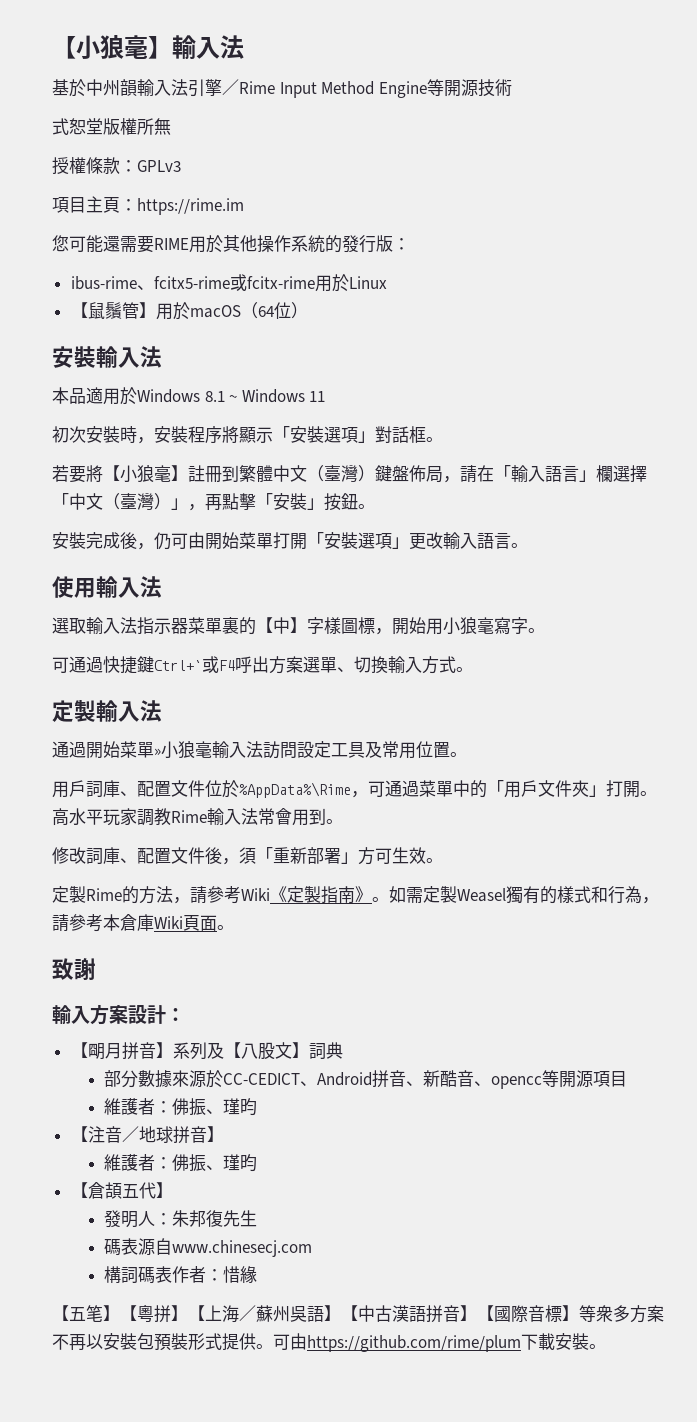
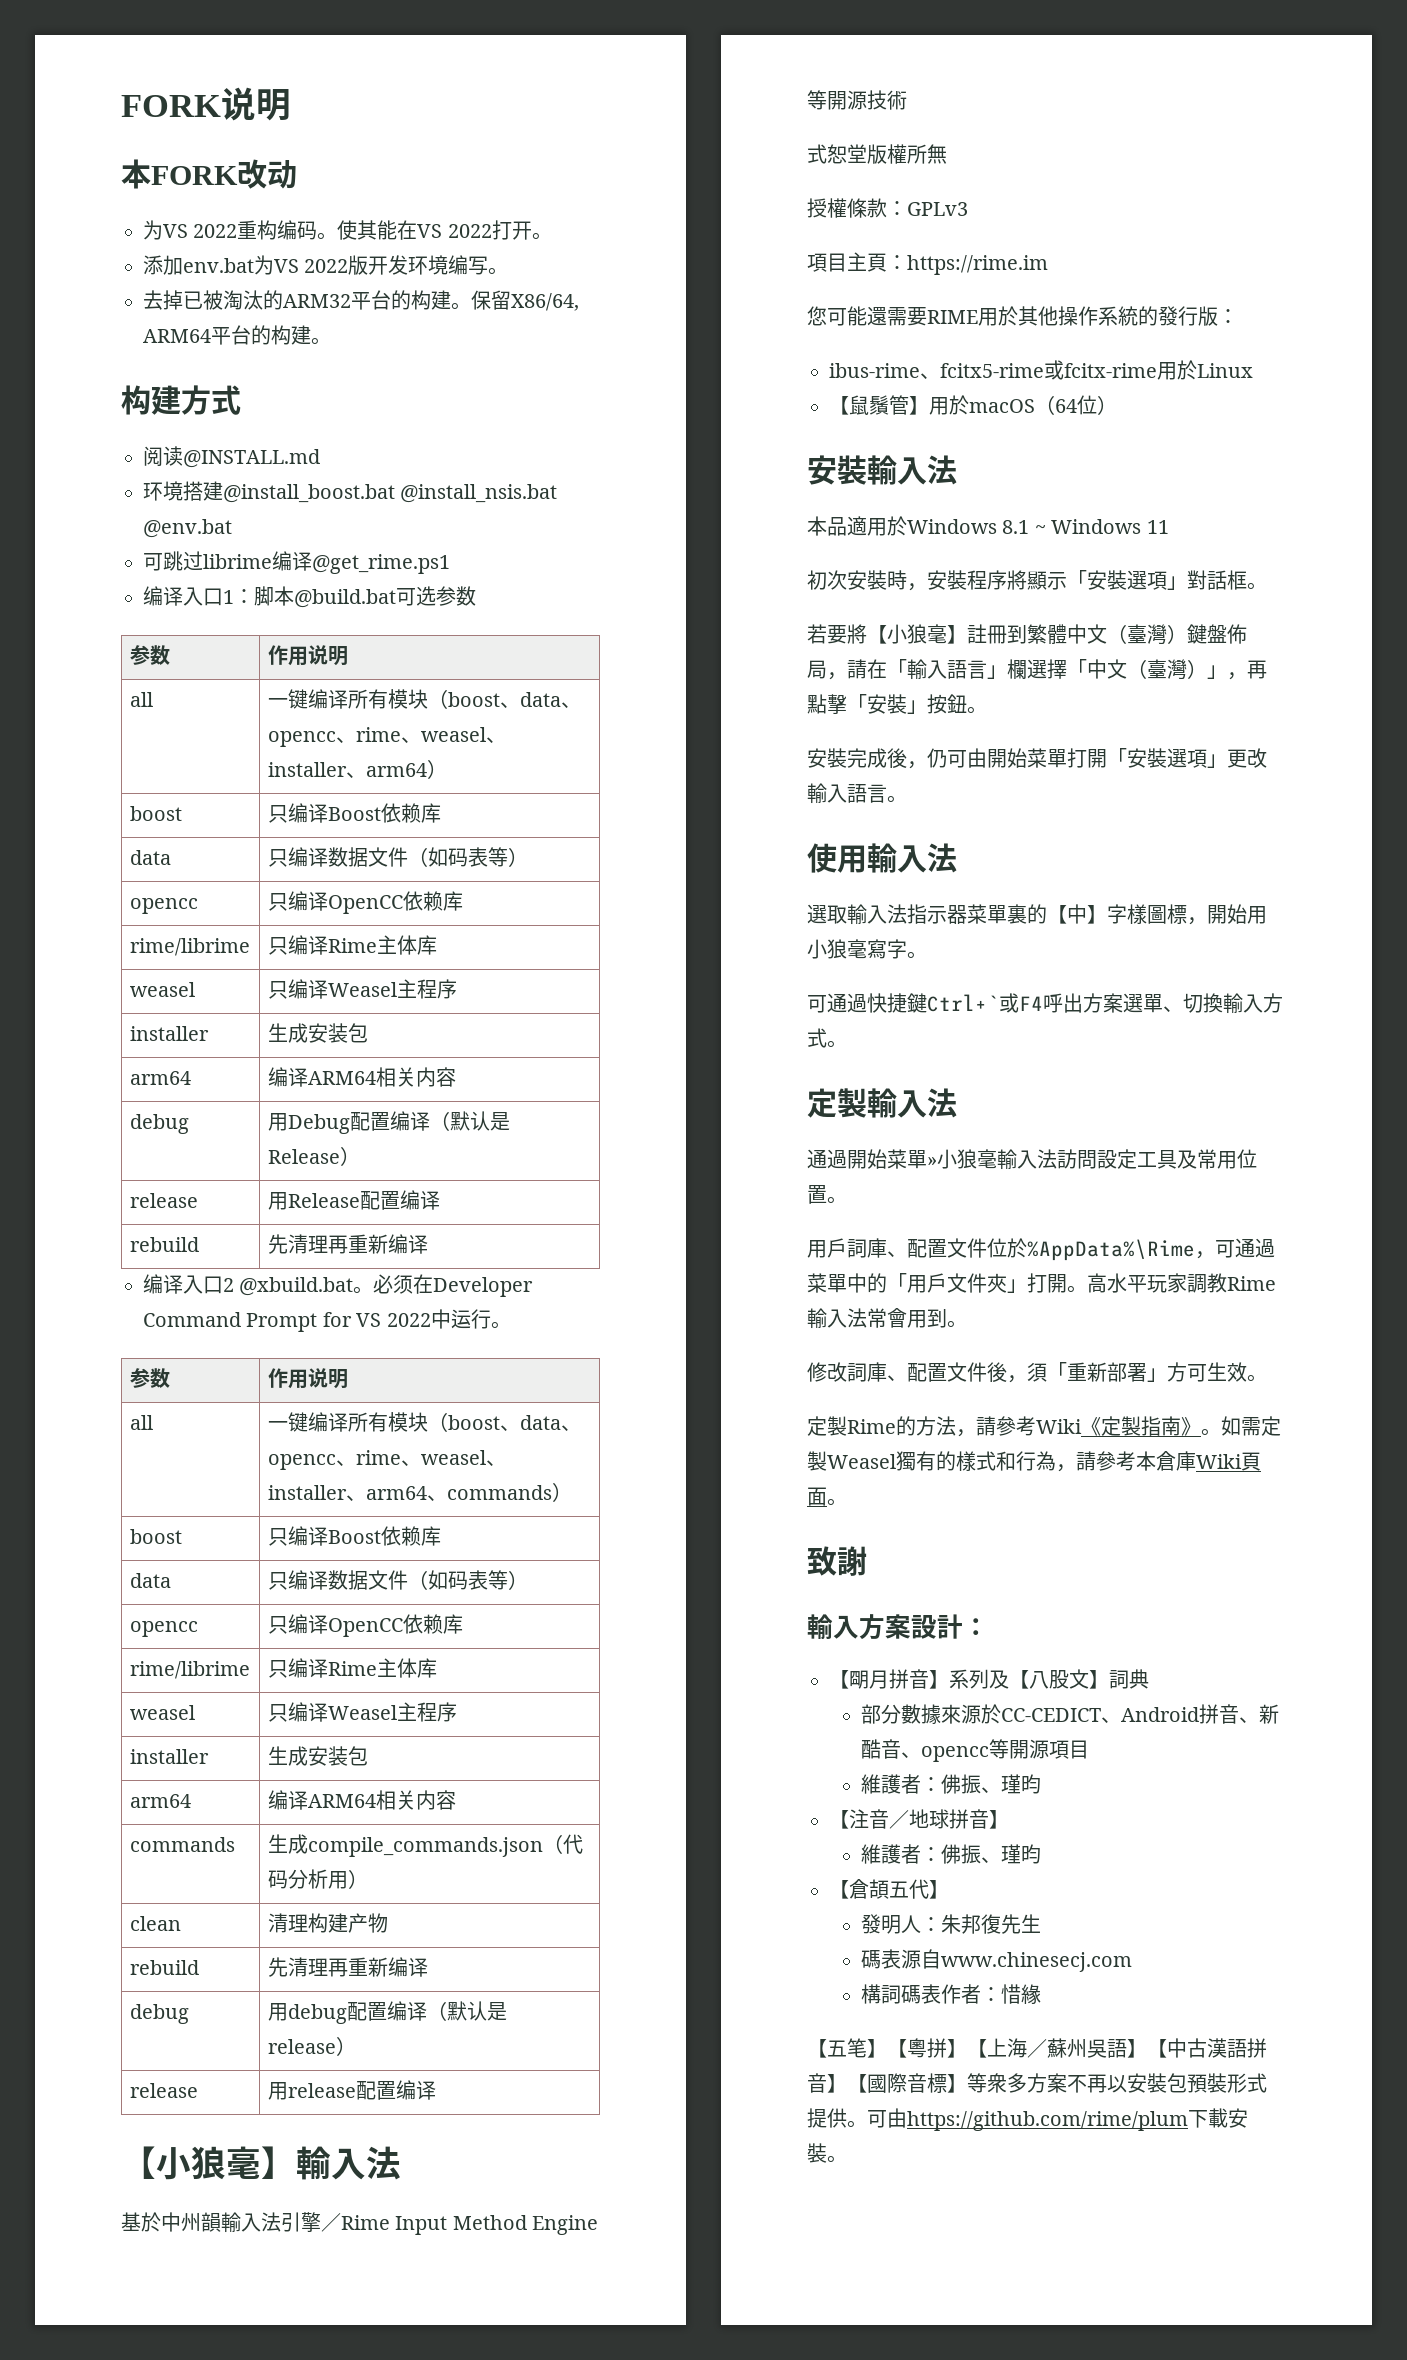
(52, 47) none -> [121,87,291,121] [121,159,297,189] [143,220,552,240] [143,255,509,275] [143,290,579,311] [143,325,331,345] [121,385,241,415] [143,446,320,468] [143,481,558,503] [143,519,232,538] [143,551,450,574] [143,586,476,608] [129,645,170,665] [267,645,348,666] [129,692,153,707] [267,689,581,709] [267,727,506,747] [267,759,447,779] [129,806,182,821] [267,803,441,823] [129,850,171,865] [267,847,528,867] [129,898,198,914] [267,891,463,914] [129,938,250,956] [267,935,437,955] [129,982,195,997] [267,979,457,999] [129,1026,209,1041] [267,1023,368,1043] [129,1071,191,1085] [267,1067,456,1087] [129,1114,189,1134] [267,1111,510,1134] [267,1146,360,1166] [129,1193,198,1208] [267,1190,440,1210] [129,1237,199,1252] [267,1234,428,1254] [143,1274,534,1297] [143,1309,511,1332] [129,1368,170,1388] [267,1368,348,1389] [129,1415,153,1430] [267,1412,581,1432] [267,1450,506,1470] [267,1482,572,1502] [129,1529,182,1544] [267,1526,441,1546] [129,1573,171,1588] [267,1570,528,1590] [129,1621,198,1637] [267,1614,463,1637] [129,1661,250,1679] [267,1658,437,1678] [129,1705,195,1720] [267,1702,457,1722] [129,1749,209,1764] [267,1746,368,1766] [129,1794,191,1808] [267,1790,456,1810] [129,1837,235,1852] [267,1834,583,1857] [267,1869,368,1889] [129,1916,181,1931] [267,1913,388,1933] [129,1960,199,1975] [267,1957,428,1977] [129,2004,189,2024] [267,2001,507,2024] [267,2036,356,2056] [129,2083,198,2098] [267,2080,436,2100] FORK说明 // 本FORK改动 // 为VS 2022重构编码。使其能在VS 2022打开。 // 添加env.bat为VS 2022版开发环境编写。 // 去掉已被淘汰的ARM32平台的构建。保留X86/64, ARM64平台的构建。 // 构建方式 // 阅读@INSTALL.md // 环境搭建@install_boost.bat @install_nsis.bat @env.bat // 可跳过librime编译@get_rime.ps1 // 编译入口1：脚本@build.bat可选参数 // 参数 | 作用说明 // all | 一键编译所有模块（boost、data、opencc、rime、weasel、installer、arm64） // boost | 只编译Boost依赖库 // data | 只编译数据文件（如码表等） // opencc | 只编译OpenCC依赖库 // rime/librime | 只编译Rime主体库 // weasel | 只编译Weasel主程序 // installer | 生成安装包 // arm64 | 编译ARM64相关内容 // debug | 用Debug配置编译（默认是Release） // release | 用Release配置编译 // rebuild | 先清理再重新编译 // 编译入口2 @xbuild.bat。必须在Developer Command Prompt for VS 2022中运行。 // 参数 | 作用说明 // all | 一键编译所有模块（boost、data、opencc、rime、weasel、installer、arm64、commands） // boost | 只编译Boost依赖库 // data | 只编译数据文件（如码表等） // opencc | 只编译OpenCC依赖库 // rime/librime | 只编译Rime主体库 // weasel | 只编译Weasel主程序 // installer | 生成安装包 // arm64 | 编译ARM64相关内容 // commands | 生成compile_commands.json（代码分析用） // clean | 清理构建产物 // rebuild | 先清理再重新编译 // debug | 用debug配置编译（默认是release） // release | 用release配置编译 //

